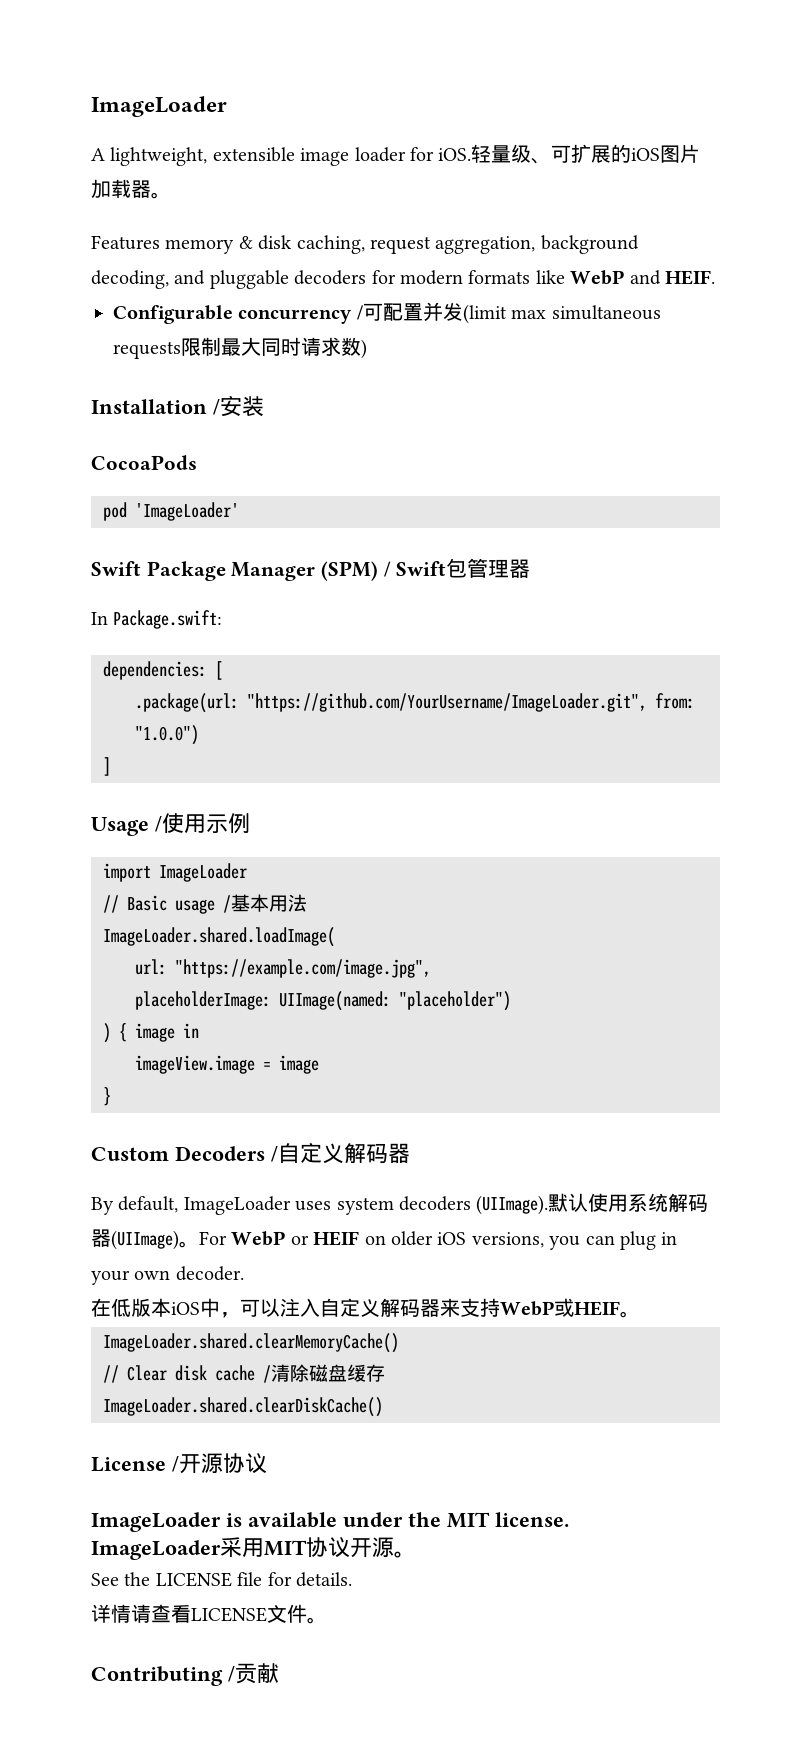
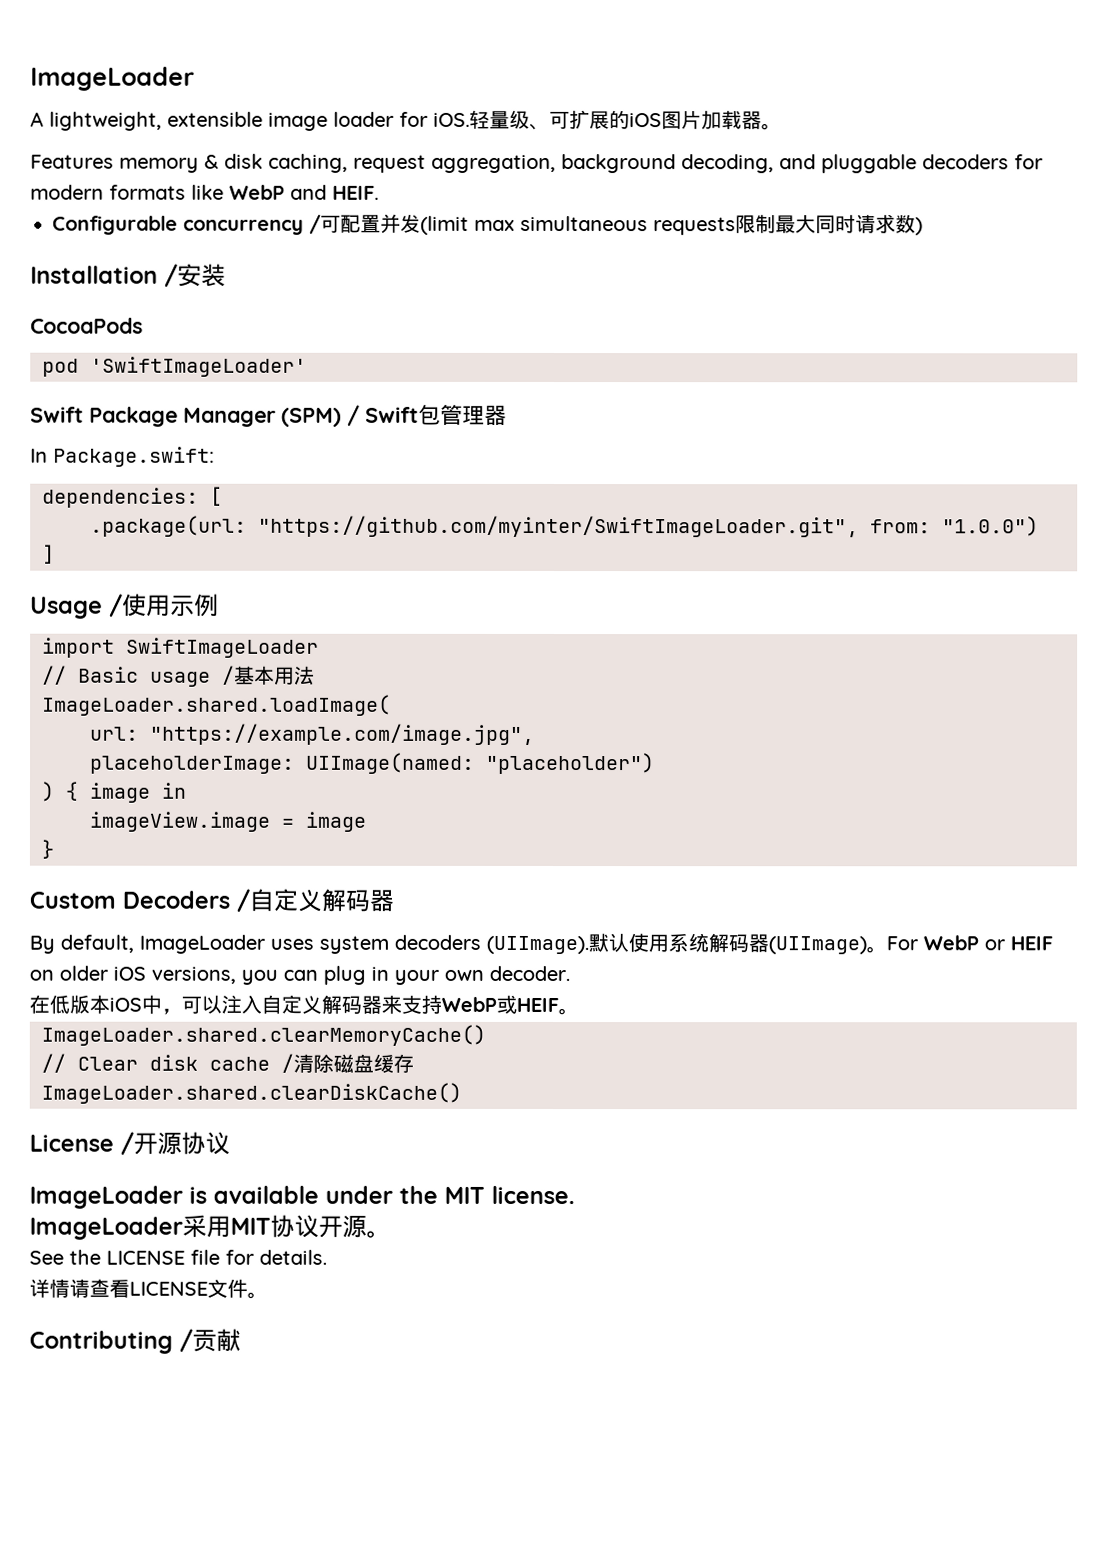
[135,502,239,521] 'ImageLoader' -> [90,356,307,377] 'SwiftImageLoader'
[247,693,647,712] "https://github.com/YourUsername/ImageLoader.git", -> [258,515,859,538] "https://github.com/myinter/SwiftImageLoader.git",
[159,863,247,882] ImageLoader -> [126,637,319,658] SwiftImageLoader

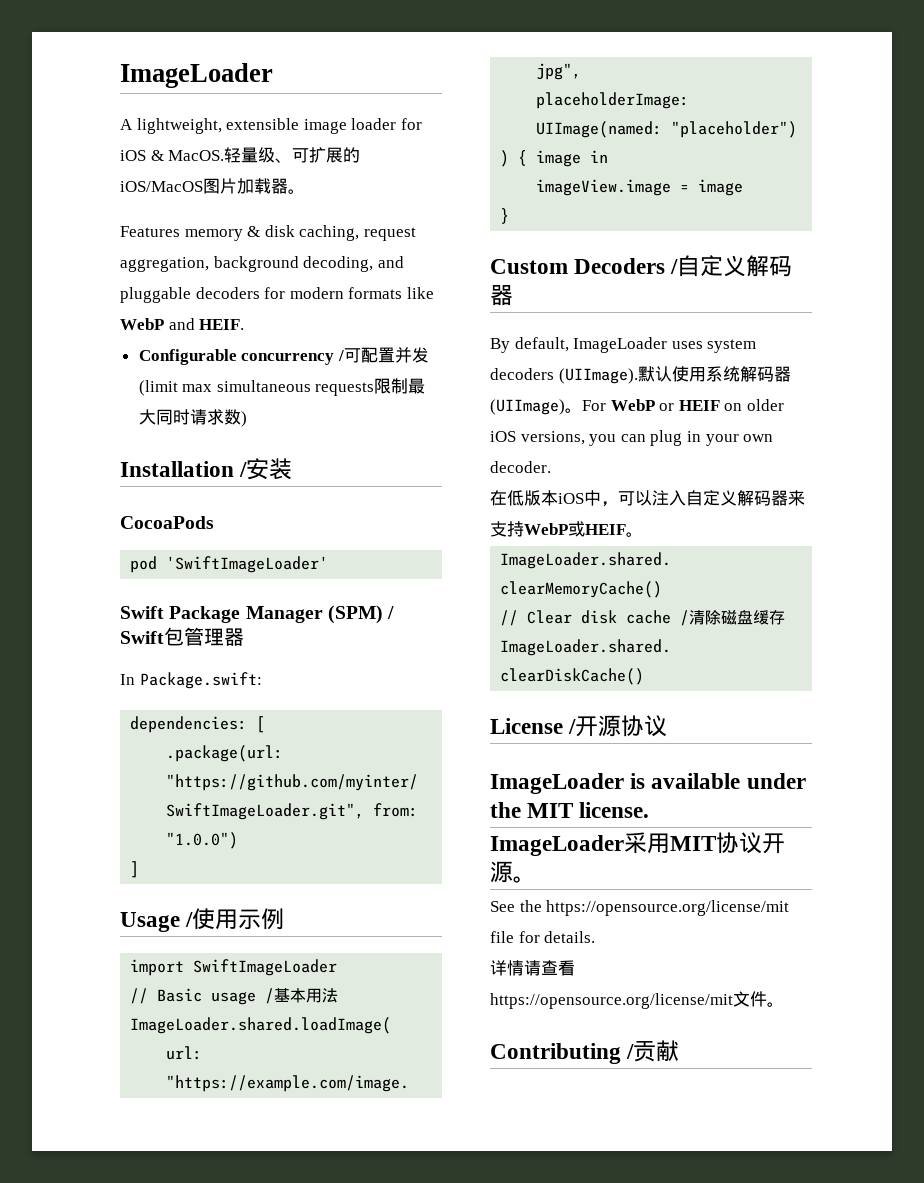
[433,112,470,127] iOS. -> [120,150,225,161] iOS & MacOS.
[629,113,662,128] iOS -> [120,181,203,192] iOS/MacOS
[106,1250,185,1265] LICENSE -> [546,900,790,916] https://opensource.org/license/mit
[129,1281,208,1296] LICENSE -> [490,993,733,1009] https://opensource.org/license/mit

